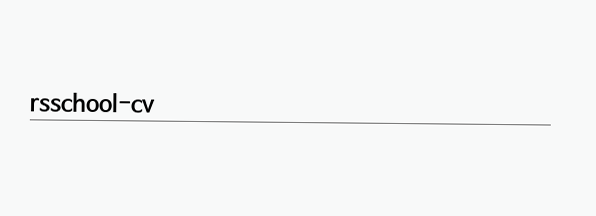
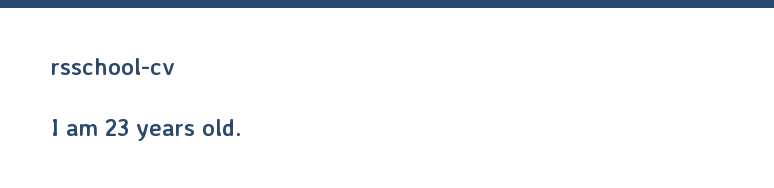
(156, 102) none -> [51,119,241,141] // I am 23 years old.

